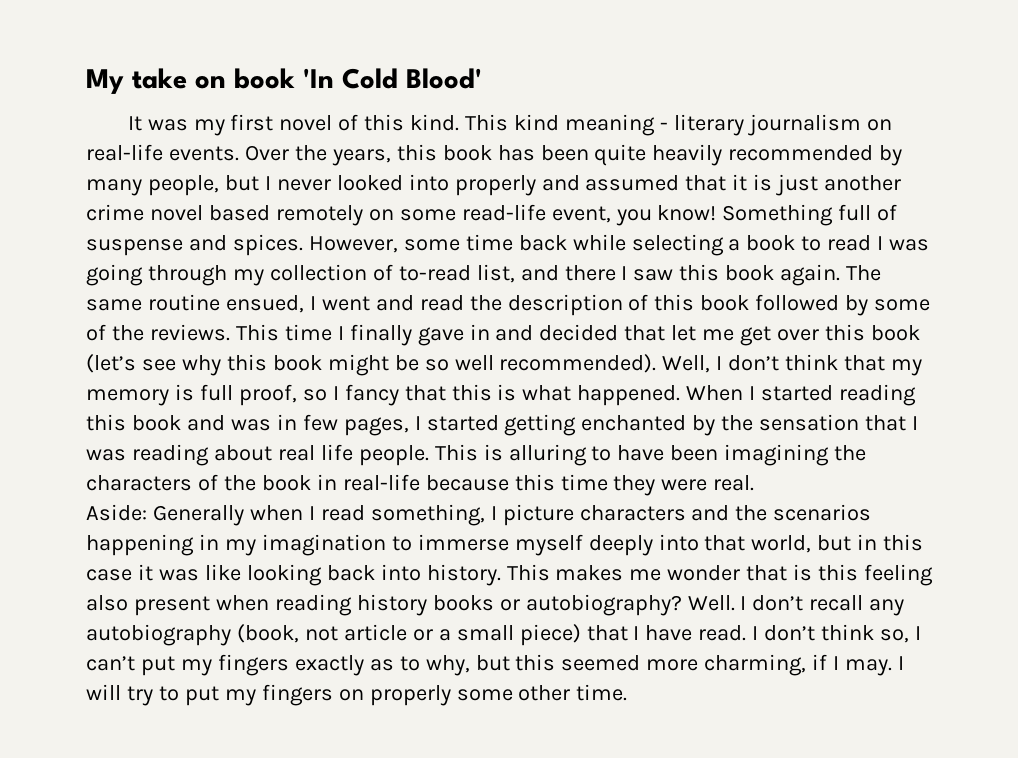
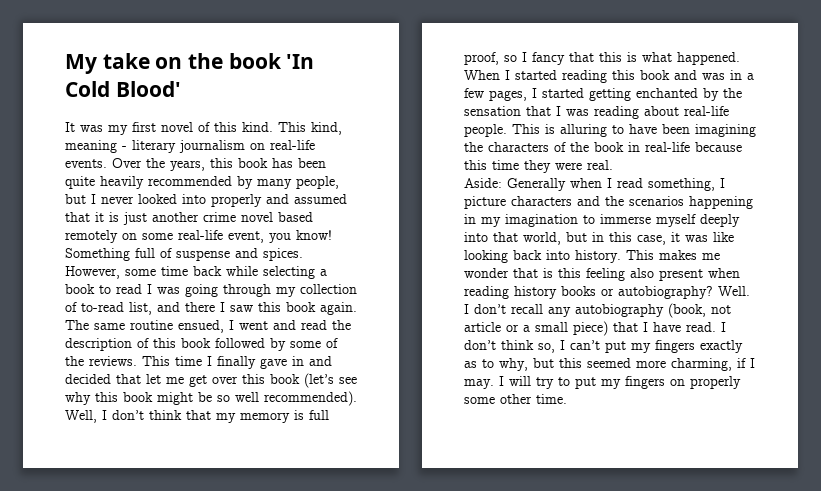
(226, 82) none -> [188,53,224,69] the
[514,114,560,131] kind -> [311,122,342,135] kind,
[461,204,546,221] read-life -> [178,230,223,240] real-life
(297, 422) none -> [747,73,754,80] a
[277,444,353,461] real life -> [684,106,729,116] real-life
[86,569,132,581] case -> [637,235,666,245] case,

